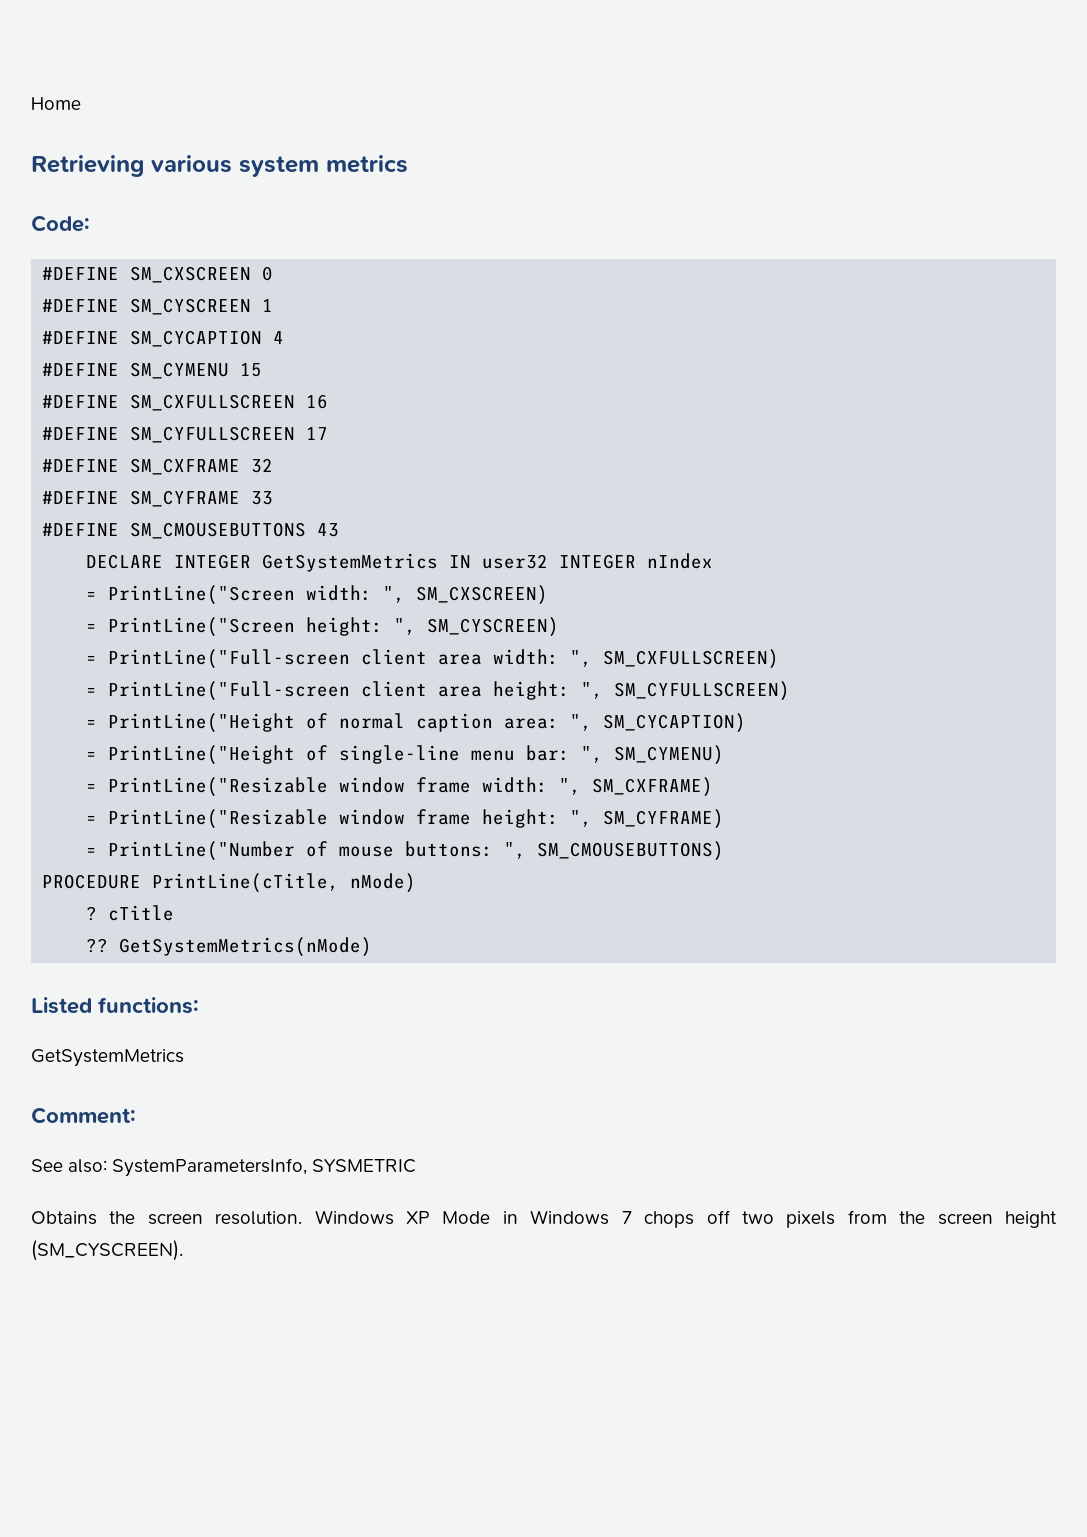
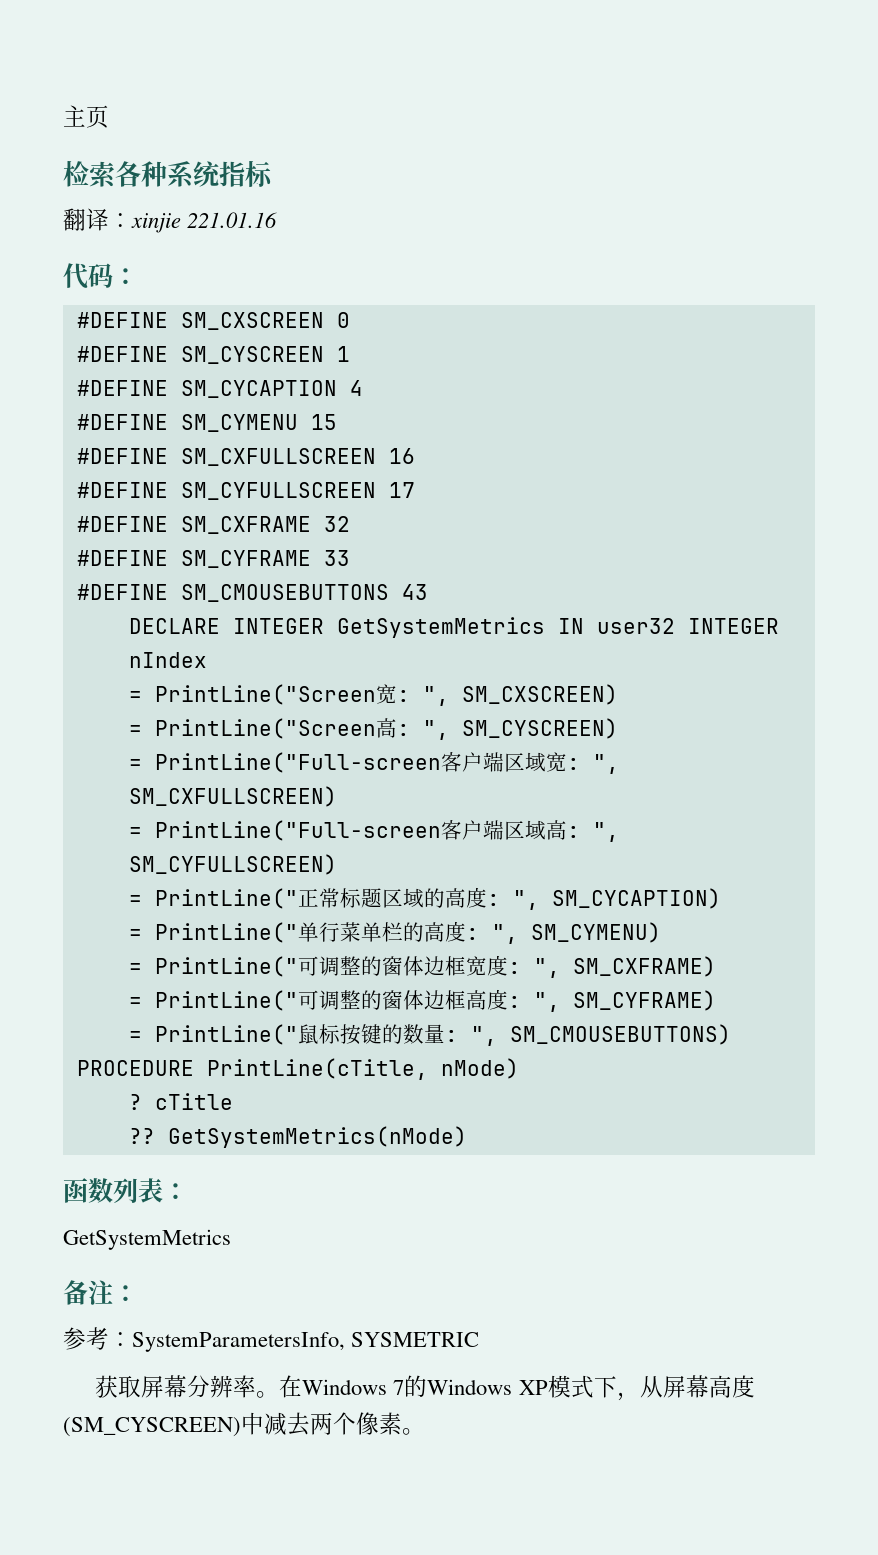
[31,97,81,110] [31,155,408,177] [31,215,90,232] Home // Retrieving various system metrics // Code: -> [63,105,109,128] [63,160,273,188] [63,208,278,233] [63,263,138,289] 主页 // 检索各种系统指标 // 翻译：xinjie 221.01.16 // 代码：
[306,585,373,601] width: -> [375,684,410,704] 宽:
[306,617,384,636] height: -> [375,718,410,738] 高:
[361,649,560,665] client area width: -> [440,752,580,772] 客户端区域宽:
[361,681,571,700] client area height: -> [440,820,580,840] 客户端区域高:
[108,713,747,733] [86,745,725,765] [86,777,714,797] [86,809,725,829] [86,841,494,861] PrintLine("Height of normal caption area: ", SM_CYCAPTION) // = PrintLine("Height of single-line menu bar: ", SM_CYMENU) // = PrintLine("Resizable window frame width: ", SM_CXFRAME) // = PrintLine("Resizable window frame height: ", SM_CYFRAME) // = PrintLine("Number of mouse buttons: -> [154,887,721,910] [128,921,661,944] [128,955,716,978] [128,989,716,1012] [128,1024,458,1045] PrintLine("正常标题区域的高度: ", SM_CYCAPTION) // = PrintLine("单行菜单栏的高度: ", SM_CYMENU) // = PrintLine("可调整的窗体边框宽度: ", SM_CXFRAME) // = PrintLine("可调整的窗体边框高度: ", SM_CYFRAME) // = PrintLine("鼠标按键的数量:
[31,997,199,1014] Listed functions: -> [63,1178,188,1204] 函数列表：
[31,1107,136,1124] [31,1159,108,1173] Comment: // See also: -> [63,1280,138,1305] [63,1327,132,1350] 备注： // 参考：
[31,1210,1057,1228] [31,1240,183,1261] Obtains the screen resolution. Windows XP Mode in Windows 7 chops off two pixels from the screen height (SM_CYSCREEN). -> [95,1375,755,1401] [63,1412,425,1437] 获取屏幕分辨率。在Windows 7的Windows XP模式下，从屏幕高度(SM_CYSCREEN)中减去两个像素。

